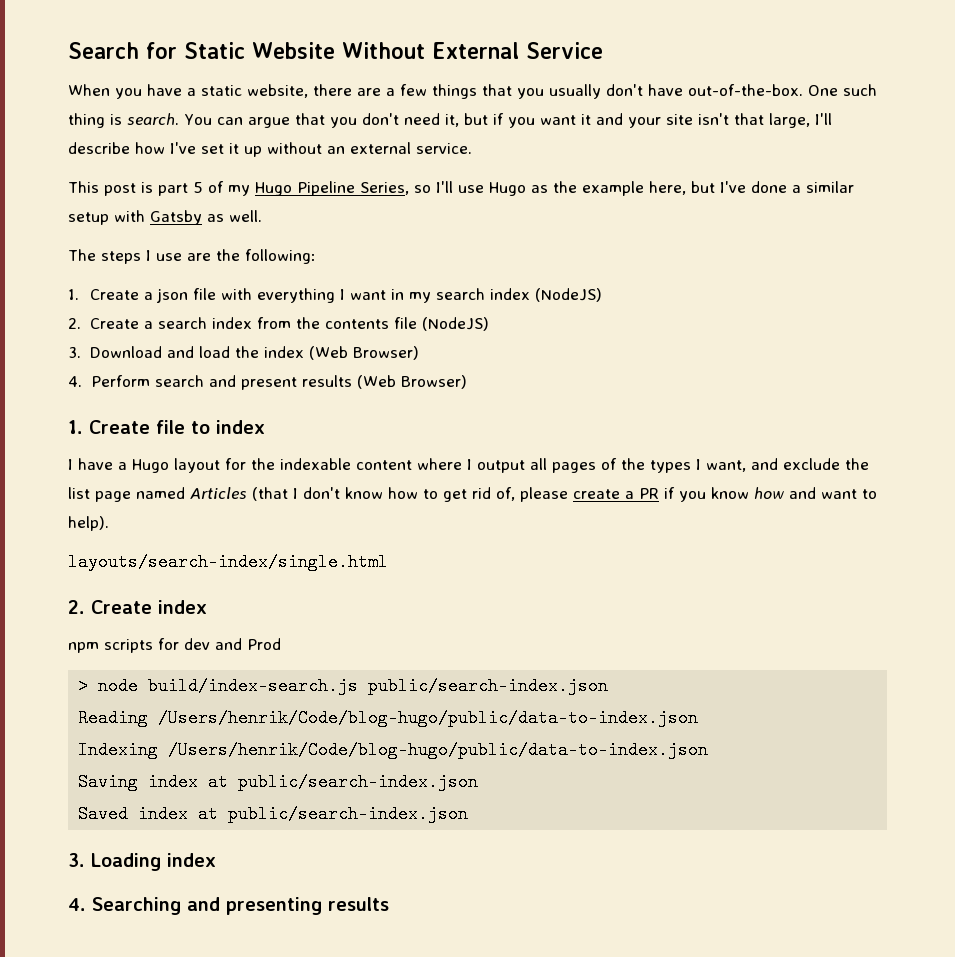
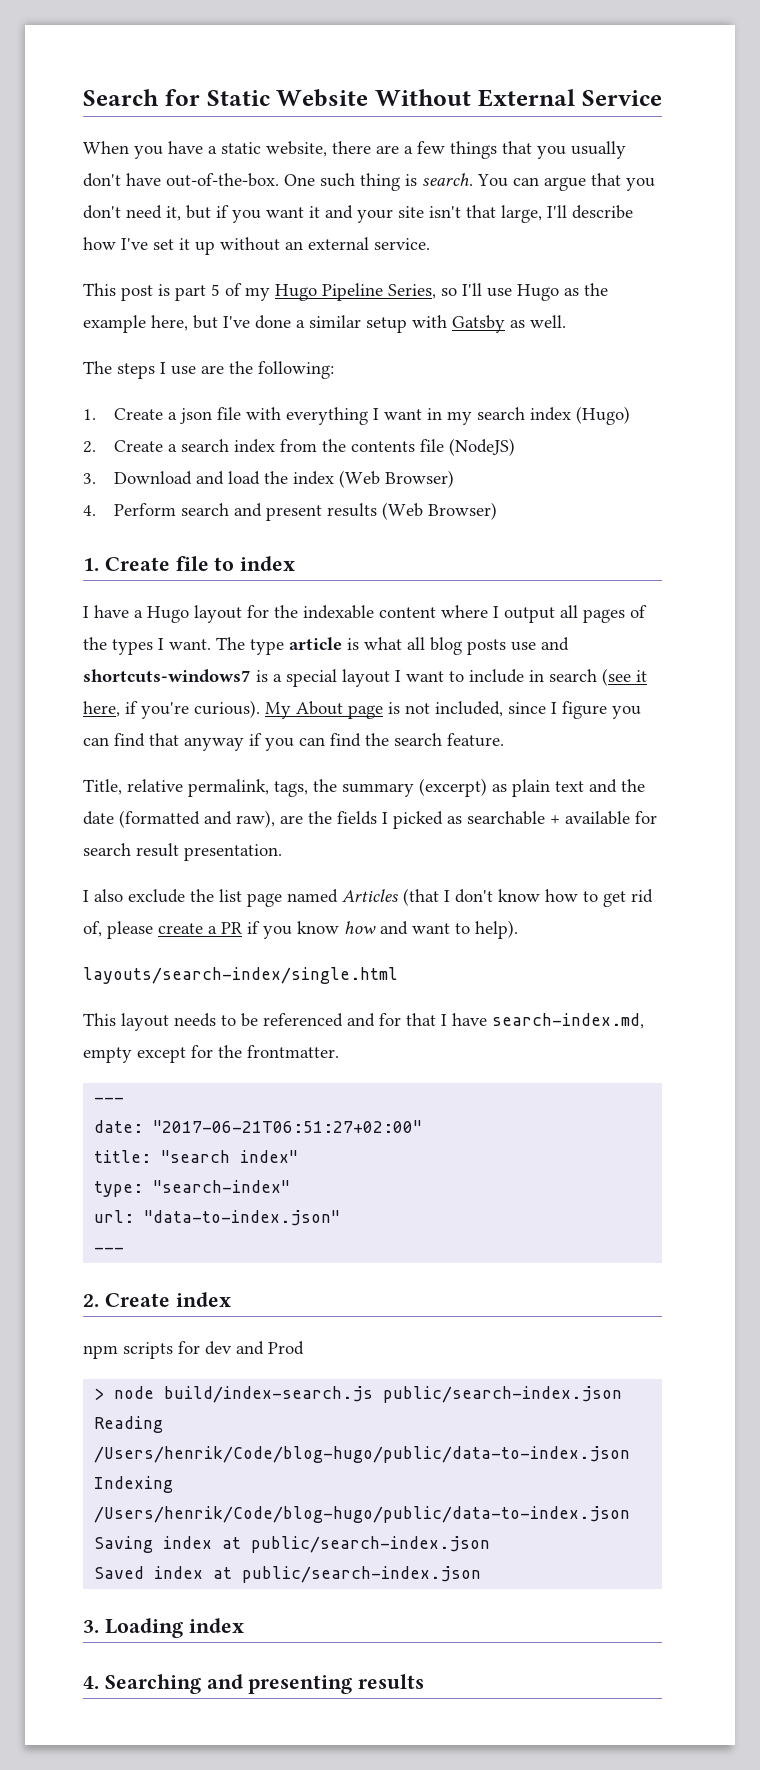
[534,288,602,302] (NodeJS) -> [575,406,630,425] (Hugo)
[706,458,778,472] want, and -> [169,637,569,655] [83,668,647,687] [83,700,641,719] [83,733,504,751] [83,778,645,797] [83,810,657,829] [83,843,282,861] [83,889,123,902] want. The type article is what all blog posts use and shortcuts-windows7 is a special layout I want to include in search (see it here, if you're curious). My About page is not included, since I figure you can find that anyway if you can find the search feature. // Title, relative permalink, tags, the summary (excerpt) as plain text and the date (formatted and raw), are the fields I picked as searchable + available for search result presentation. // I also
(388, 562) none -> [83,1013,644,1031] [83,1045,339,1063] [94,1097,125,1103] [94,1120,423,1133] [94,1150,299,1163] [94,1180,291,1197] [94,1210,341,1226] [94,1247,125,1253] // This layout needs to be referenced and for that I have search-index.md, empty except for the frontmatter. // --- // date: "2017-06-21T06:51:27+02:00" // title: "search index" // type: "search-index" // url: "data-to-index.json" // ---

